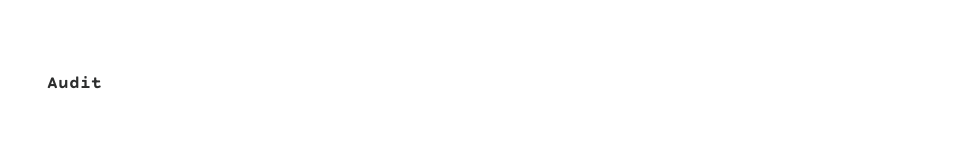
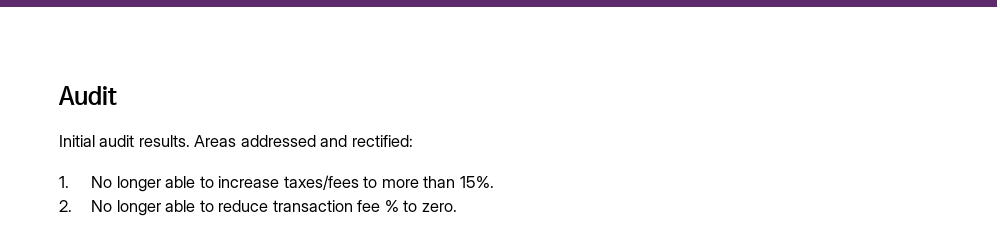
(102, 82) none -> [59,135,413,147] [59,175,494,192] [59,200,457,216] // Initial audit results. Areas addressed and rectified: // 1. No longer able to increase taxes/fees to more than 15%. // 2. No longer able to reduce transaction fee % to zero.

